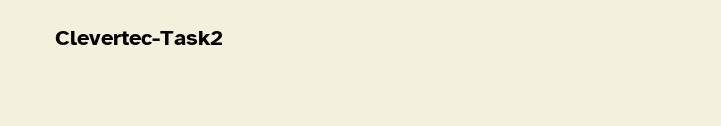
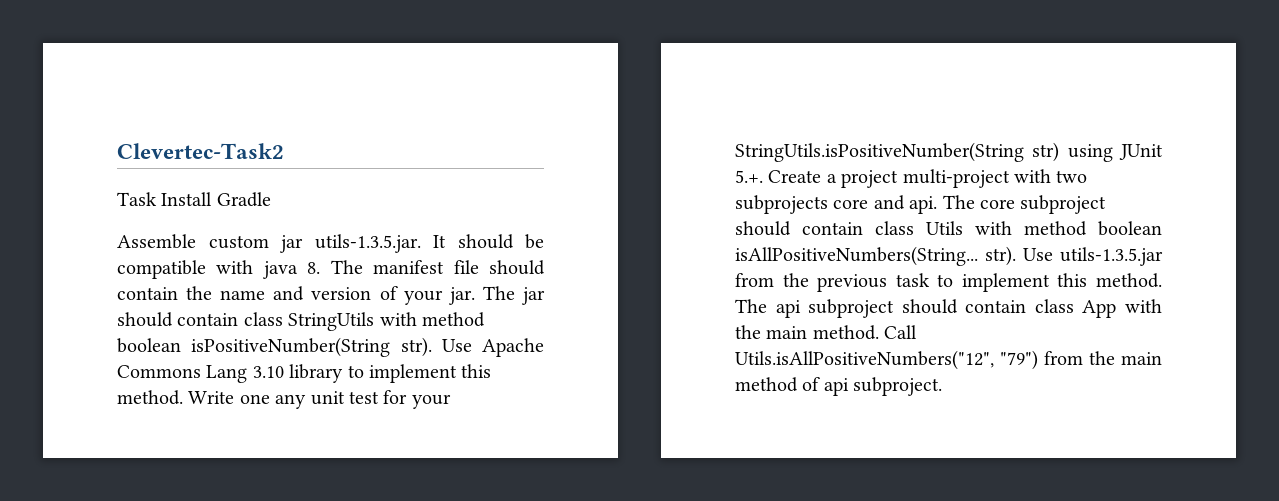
(223, 38) none -> [117,192,271,207] [117,234,544,253] [117,260,545,279] [117,286,545,305] [117,312,485,331] [117,337,544,357] [117,364,492,383] [117,390,451,409] [735,142,1163,162] [735,169,1088,188] [735,195,1107,214] [735,221,1162,236] [735,246,1163,266] [735,273,1162,292] [735,299,1162,318] [735,325,918,340] [735,350,1162,370] [735,377,943,396] // Task Install Gradle // Assemble custom jar utils-1.3.5.jar. It should be compatible with java 8. The manifest file should contain the name and version of your jar. The jar should contain class StringUtils with method boolean isPositiveNumber(String str). Use Apache Commons Lang 3.10 library to implement this method. Write one any unit test for your StringUtils.isPositiveNumber(String str) using JUnit 5.+. Create a project multi-project with two subprojects core and api. The core subproject should contain class Utils with method boolean isAllPositiveNumbers(String... str). Use utils-1.3.5.jar from the previous task to implement this method. The api subproject should contain class App with the main method. Call Utils.isAllPositiveNumbers("12", "79") from the main method of api subproject.

